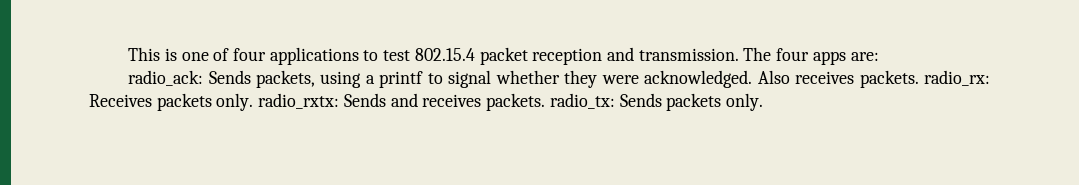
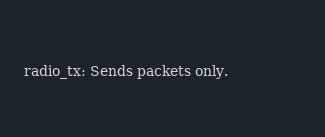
[128,47,879,65] [128,70,990,88] [89,93,546,111] This is one of four applications to test 802.15.4 packet reception and transmission. The four apps are: // radio_ack: Sends packets, using a printf to signal whether they were acknowledged. Also receives packets. radio_rx: Receives packets only. radio_rxtx: Sends and receives packets. -> (24, 72) none

